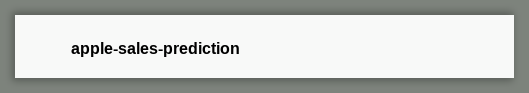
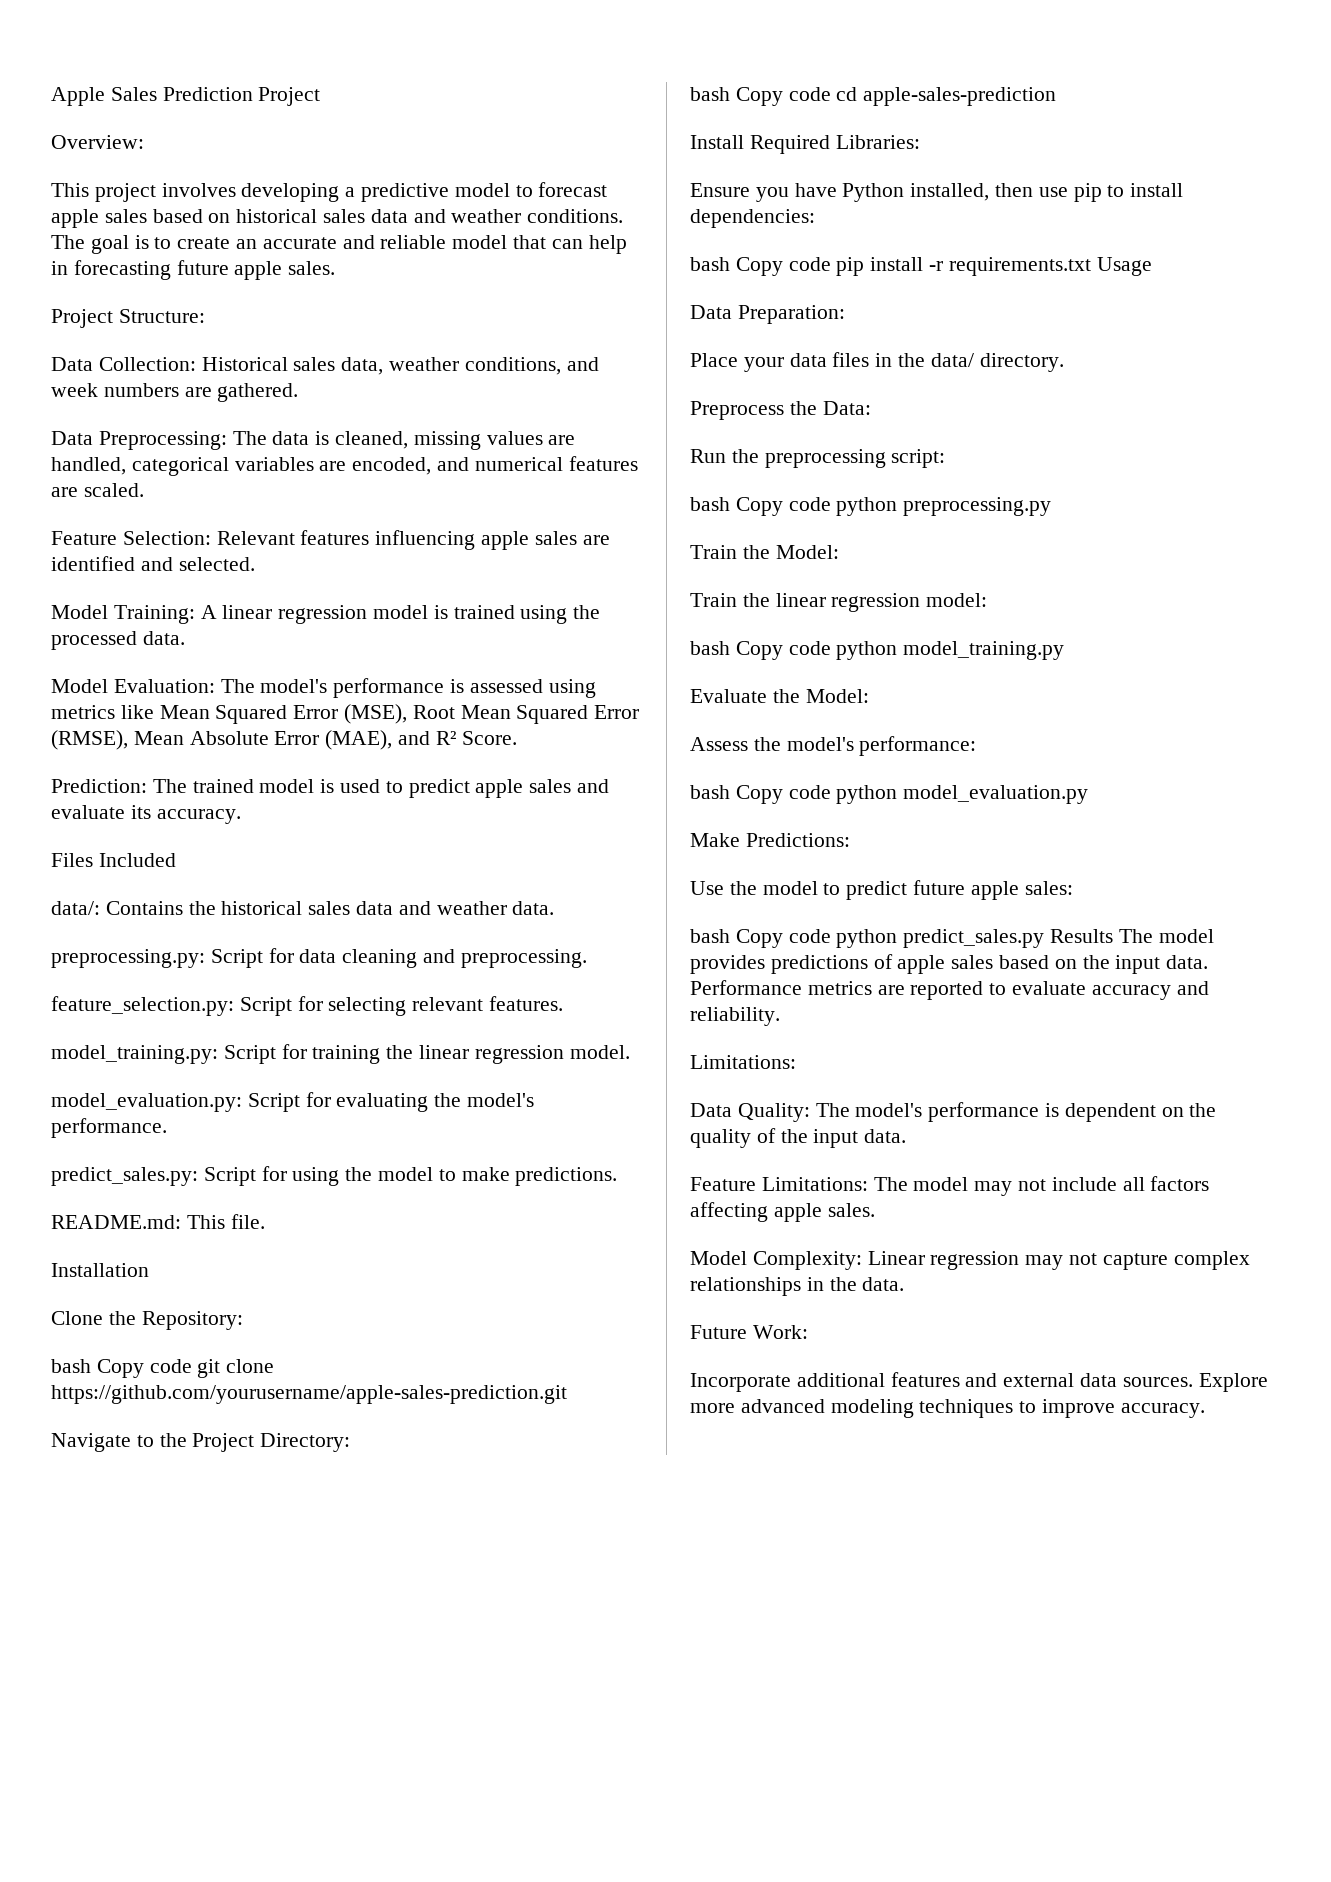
[71,42,240,57] apple-sales-prediction -> [51,87,321,106] [51,135,144,149] [51,182,608,202] [51,209,624,228] [51,235,627,254] [51,260,336,280] [51,309,205,328] [51,357,599,375] [51,383,299,402] [51,431,576,450] [51,456,638,476] [51,483,144,497] [51,530,610,550] [51,556,255,571] [51,605,601,624] [51,631,185,650] [51,678,596,698] [51,704,640,724] [51,730,517,750] [51,779,610,798] [51,805,241,824] [51,853,176,867] [51,901,555,915] [51,948,587,968] [51,996,564,1016] [51,1044,630,1064] [51,1092,535,1112] [51,1118,167,1138] [51,1166,618,1186] [51,1214,265,1229] [51,1263,149,1277] [51,1311,243,1330] [51,1359,275,1378] [51,1385,567,1404] [51,1433,351,1452] [690,87,1057,106] [690,135,920,154] [690,183,1184,202] [690,209,815,228] [690,257,1152,276] [690,305,845,324] [690,352,1064,372] [690,401,871,420] [690,449,946,468] [690,497,1052,516] [690,545,839,559] [690,593,988,612] [690,641,1065,660] [690,689,869,703] [690,736,977,756] [690,785,1089,804] [690,833,850,847] [690,880,1073,900] [690,929,1214,948] [690,954,1209,974] [690,980,1209,1000] [690,1007,780,1026] [690,1055,796,1069] [690,1102,1217,1122] [690,1128,907,1148] [690,1176,1210,1196] [690,1202,875,1222] [690,1251,1250,1270] [690,1277,905,1296] [690,1325,808,1339] [690,1372,1268,1392] [690,1399,1205,1418] Apple Sales Prediction Project // Overview: // This project involves developing a predictive model to forecast apple sales based on historical sales data and weather conditions. The goal is to create an accurate and reliable model that can help in forecasting future apple sales. // Project Structure: // Data Collection: Historical sales data, weather conditions, and week numbers are gathered. // Data Preprocessing: The data is cleaned, missing values are handled, categorical variables are encoded, and numerical features are scaled. // Feature Selection: Relevant features influencing apple sales are identified and selected. // Model Training: A linear regression model is trained using the processed data. // Model Evaluation: The model's performance is assessed using metrics like Mean Squared Error (MSE), Root Mean Squared Error (RMSE), Mean Absolute Error (MAE), and R² Score. // Prediction: The trained model is used to predict apple sales and evaluate its accuracy. // Files Included // data/: Contains the historical sales data and weather data. // preprocessing.py: Script for data cleaning and preprocessing. // feature_selection.py: Script for selecting relevant features. // model_training.py: Script for training the linear regression model. // model_evaluation.py: Script for evaluating the model's performance. // predict_sales.py: Script for using the model to make predictions. // README.md: This file. // Installation // Clone the Repository: // bash Copy code git clone https://github.com/yourusername/apple-sales-prediction.git // Navigate to the Project Directory: // bash Copy code cd apple-sales-prediction // Install Required Libraries: // Ensure you have Python installed, then use pip to install dependencies: // bash Copy code pip install -r requirements.txt Usage // Data Preparation: // Place your data files in the data/ directory. // Preprocess the Data: // Run the preprocessing script: // bash Copy code python preprocessing.py // Train the Model: // Train the linear regression model: // bash Copy code python model_training.py // Evaluate the Model: // Assess the model's performance: // bash Copy code python model_evaluation.py // Make Predictions: // Use the model to predict future apple sales: // bash Copy code python predict_sales.py Results The model provides predictions of apple sales based on the input data. Performance metrics are reported to evaluate accuracy and reliability. // Limitations: // Data Quality: The model's performance is dependent on the quality of the input data. // Feature Limitations: The model may not include all factors affecting apple sales. // Model Complexity: Linear regression may not capture complex relationships in the data. // Future Work: // Incorporate additional features and external data sources. Explore more advanced modeling techniques to improve accuracy.

